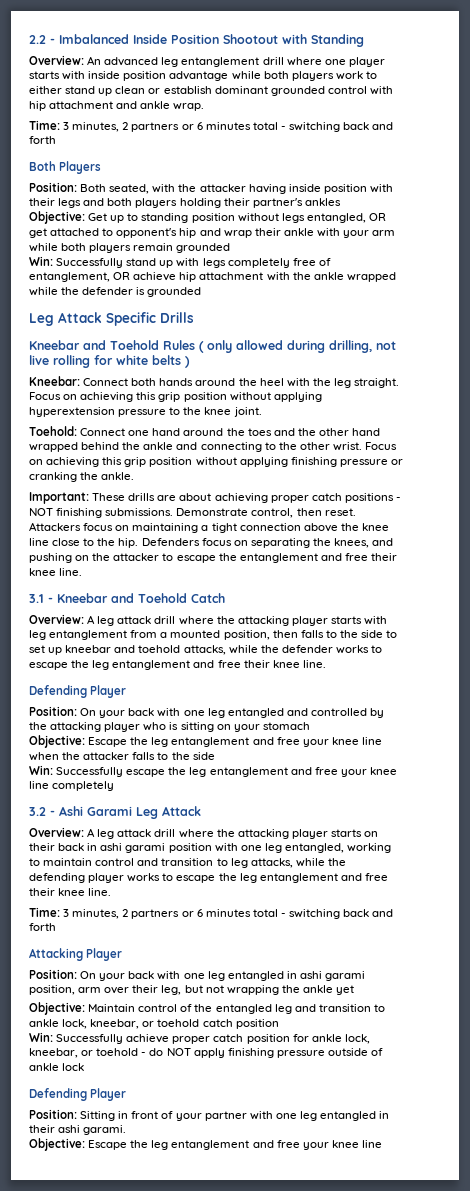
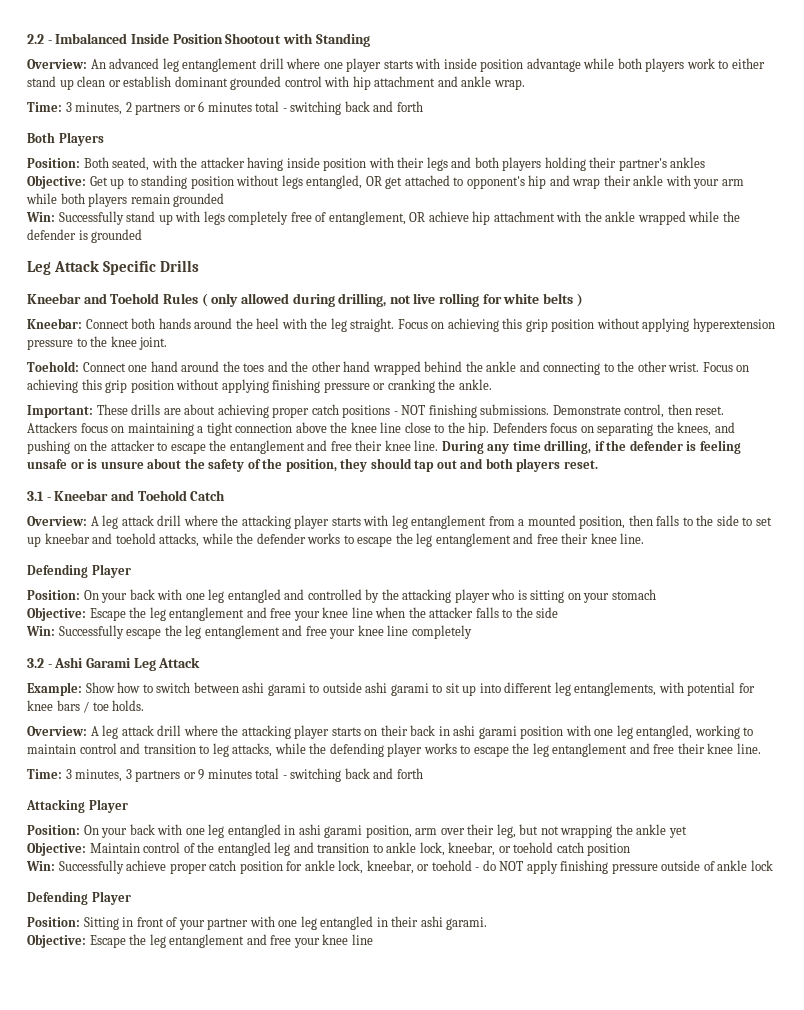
(83, 572) none -> [441,440,741,454] [27,458,598,472] During any time drilling, if the defender is feeling unsafe or is unsure about the safety of the position, they should tap out and both players reset.
(201, 811) none -> [27,682,755,696] [27,700,145,713] // Example: Show how to switch between ashi garami to outside ashi garami to sit up into different leg entanglements, with potential for knee bars / toe holds.
[122,909,203,919] 2 partners or 6 -> [125,769,205,782] 3 partners or 9

